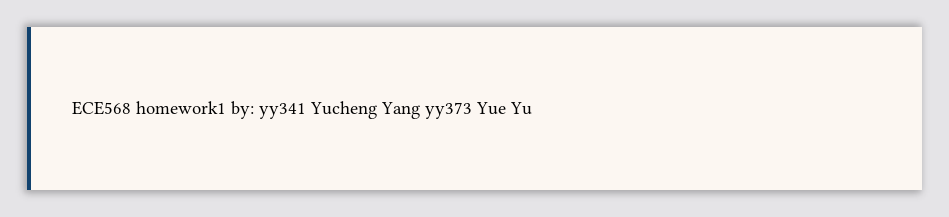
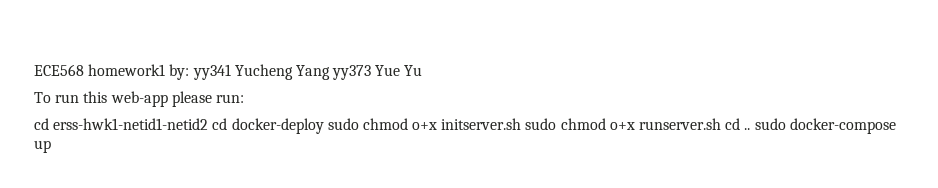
(532, 108) none -> [34,91,244,107] [34,118,896,134] [34,140,51,153] // To run this web-app please run: // cd erss-hwk1-netid1-netid2 cd docker-deploy sudo chmod o+x initserver.sh sudo chmod o+x runserver.sh cd .. sudo docker-compose up

